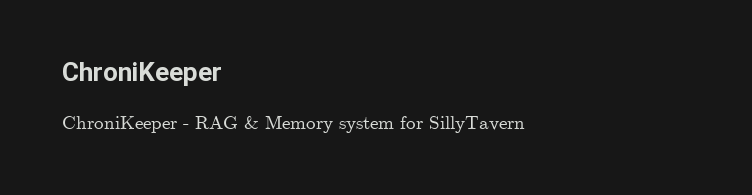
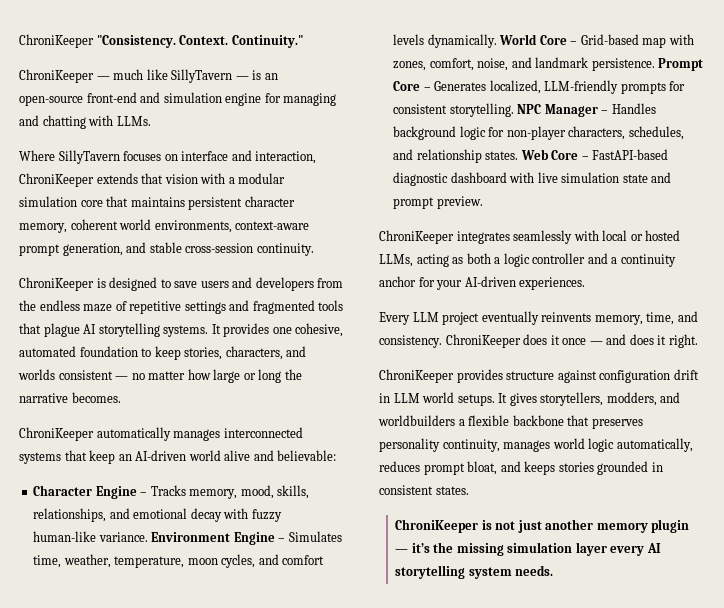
[62,62,222,86] [62,115,525,133] ChroniKeeper // ChroniKeeper - RAG & Memory system for SillyTavern -> [19,34,303,48] [19,69,278,83] [19,92,337,106] [19,115,151,129] [19,150,317,164] [19,173,286,187] [19,196,295,210] [19,219,310,233] [19,242,314,256] [19,277,344,291] [19,300,344,314] [19,323,344,337] [19,346,307,360] [18,369,302,383] [19,392,121,403] [19,427,303,441] [19,450,337,464] [33,485,310,499] [33,508,282,522] [33,531,342,545] [33,554,325,568] [393,34,694,48] [393,57,704,71] [393,80,686,94] [393,103,656,117] [393,126,684,140] [393,149,669,163] [393,172,672,186] [393,196,483,209] [379,230,681,244] [379,253,676,267] [379,276,586,290] [379,311,698,325] [379,334,698,348] [379,369,699,383] [379,392,681,406] [378,415,643,429] [379,438,693,452] [379,461,663,475] [379,485,469,495] [395,519,690,533] [395,542,661,556] [395,565,554,579] ChroniKeeper "Consistency. Context. Continuity." // ChroniKeeper — much like SillyTavern — is an open-source front-end and simulation engine for managing and chatting with LLMs. // Where SillyTavern focuses on interface and interaction, ChroniKeeper extends that vision with a modular simulation core that maintains persistent character memory, coherent world environments, context-aware prompt generation, and stable cross-session continuity. // ChroniKeeper is designed to save users and developers from the endless maze of repetitive settings and fragmented tools that plague AI storytelling systems. It provides one cohesive, automated foundation to keep stories, characters, and worlds consistent — no matter how large or long the narrative becomes. // ChroniKeeper automatically manages interconnected systems that keep an AI-driven world alive and believable: // Character Engine – Tracks memory, mood, skills, relationships, and emotional decay with fuzzy human-like variance. Environment Engine – Simulates time, weather, temperature, moon cycles, and comfort levels dynamically. World Core – Grid-based map with zones, comfort, noise, and landmark persistence. Prompt Core – Generates localized, LLM-friendly prompts for consistent storytelling. NPC Manager – Handles background logic for non-player characters, schedules, and relationship states. Web Core – FastAPI-based diagnostic dashboard with live simulation state and prompt preview. // ChroniKeeper integrates seamlessly with local or hosted LLMs, acting as both a logic controller and a continuity anchor for your AI-driven experiences. // Every LLM project eventually reinvents memory, time, and consistency. ChroniKeeper does it once — and does it right. // ChroniKeeper provides structure against configuration drift in LLM world setups. It gives storytellers, modders, and worldbuilders a flexible backbone that preserves personality continuity, manages world logic automatically, reduces prompt bloat, and keeps stories grounded in consistent states. // ChroniKeeper is not just another memory plugin — it’s the missing simulation layer every AI storytelling system needs.

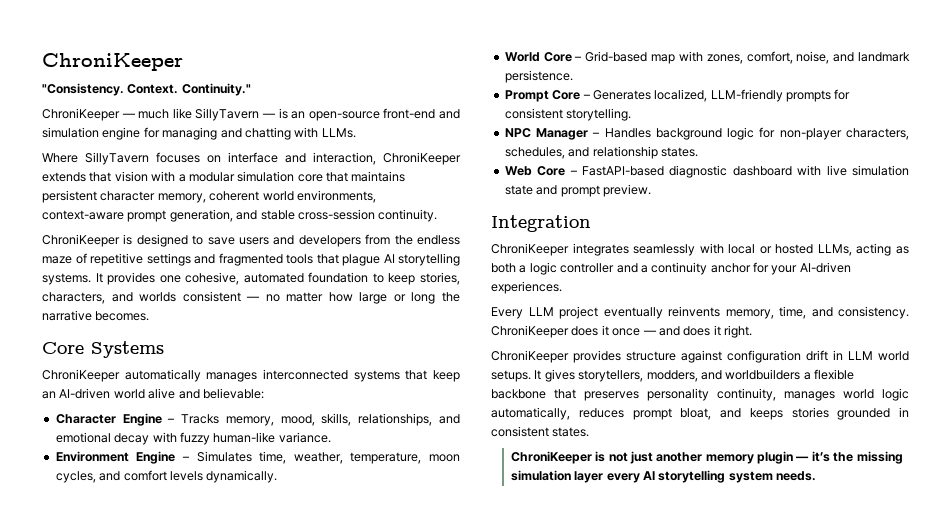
[19,34,94,48] ChroniKeeper -> [42,53,183,71] ChroniKeeper //
(121, 397) none -> [42,341,164,358] // Core Systems
(148, 537) none -> (331, 437) //
(497, 41) none -> (278, 476) //
(655, 64) none -> (573, 76) //
(514, 110) none -> (632, 114) //
(519, 155) none -> (698, 152) //
(483, 202) none -> [491,215,591,232] // Integration

